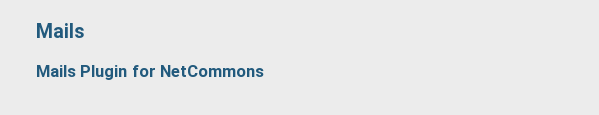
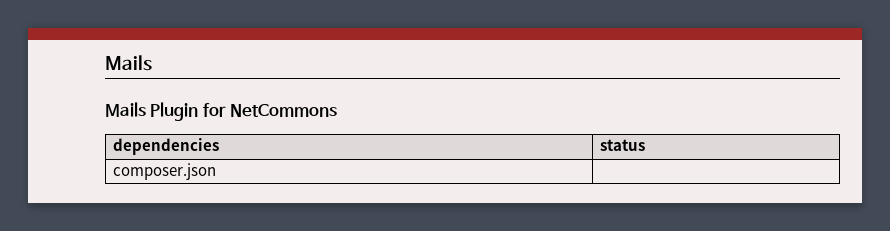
(265, 71) none -> [113,138,220,155] [600,139,646,151] [113,163,217,180] // dependencies | status // composer.json |

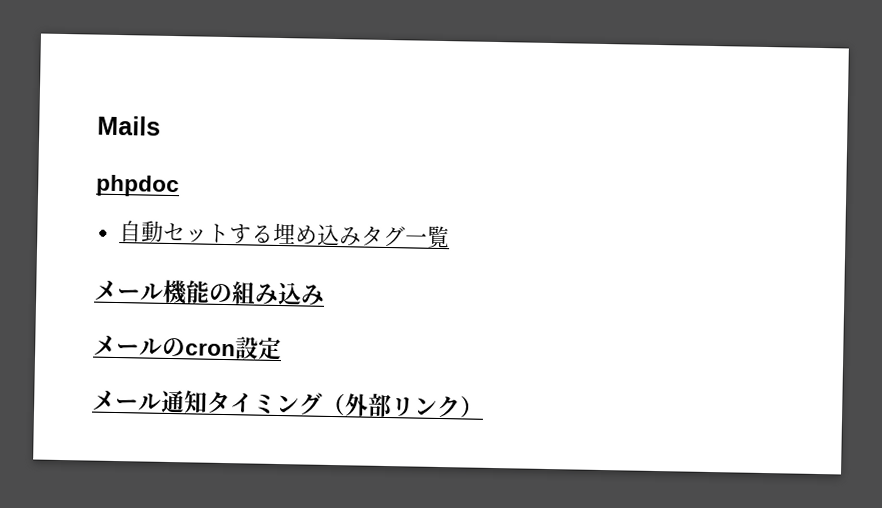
[105,102,338,121] [113,138,220,155] [600,139,646,151] [113,163,217,180] Mails Plugin for NetCommons // dependencies | status // composer.json | -> [96,174,180,198] [118,220,450,249] [94,279,325,306] [93,335,282,361] [92,389,484,419] phpdoc // 自動セットする埋め込みタグ一覧 // メール機能の組み込み // メールのcron設定 // メール通知タイミング（外部リンク）

